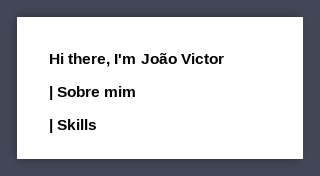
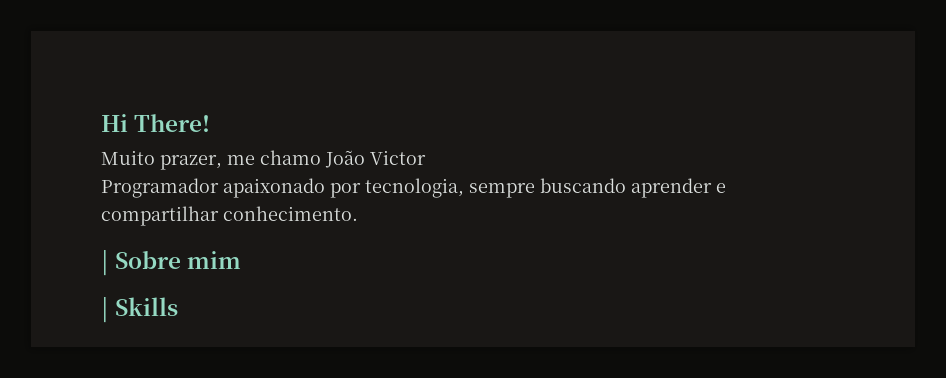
[68,52,224,67] there, I'm João Victor -> [134,114,211,132] [101,150,426,170] [101,178,726,198] [101,206,358,226] There! // Muito prazer, me chamo João Victor // Programador apaixonado por tecnologia, sempre buscando aprender e compartilhar conhecimento.

